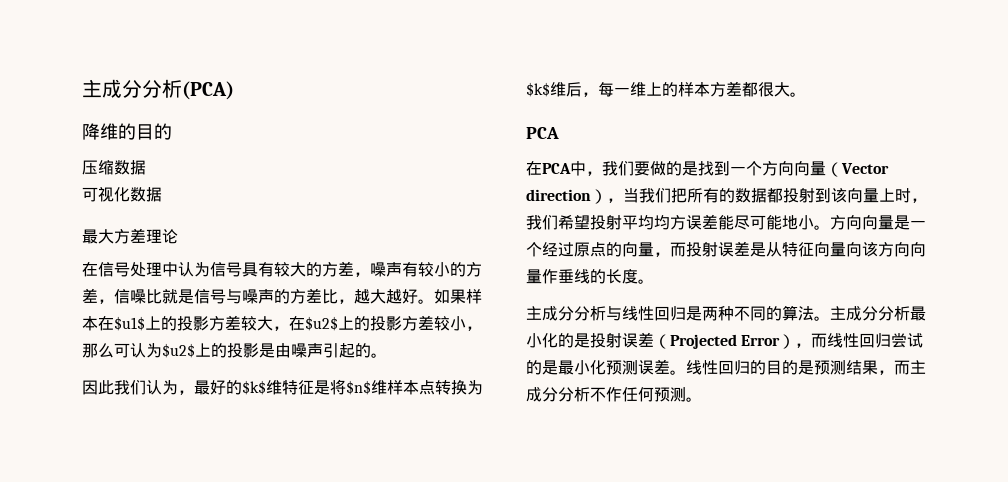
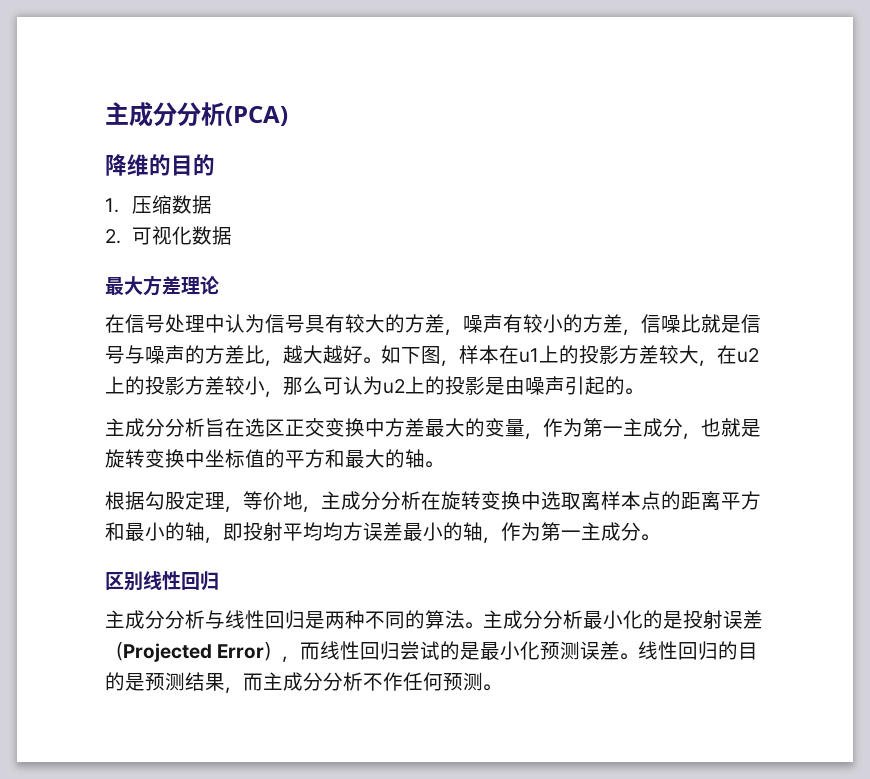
(172, 131) none -> [105,198,119,213] 1.
(146, 167) none -> [105,229,121,244] 2.
[450,289,482,304] [82,316,145,331] 果样本在$u1$ -> [401,345,539,366] 下图，样本在u1
[305,316,338,331] $u2$ -> [737,348,759,363] u2
[162,343,195,358] $u2$ -> [383,379,405,394] u2
[82,379,483,395] [526,81,806,97] [526,127,559,139] [526,161,889,177] [526,188,927,204] [526,214,926,230] [526,241,926,257] [526,269,654,284] 因此我们认为，最好的$k$维特征是将$n$维样本点转换为$k$维后，每一维上的样本方差都很大。 // PCA // 在PCA中，我们要做的是找到一个方向向量（Vector direction），当我们把所有的数据都投射到该向量上时，我们希望投射平均均方误差能尽可能地小。方向向量是一个经过原点的向量，而投射误差是从特征向量向该方向向量作垂线的长度。 -> [105,418,761,439] [105,449,443,468] [105,491,761,512] [105,522,659,543] [105,571,219,591] 主成分分析旨在选区正交变换中方差最大的变量，作为第一主成分，也就是旋转变换中坐标值的平方和最大的轴。 // 根据勾股定理，等价地，主成分分析在旋转变换中选取离样本点的距离平方和最小的轴，即投射平均均方误差最小的轴，作为第一主成分。 // 区别线性回归

